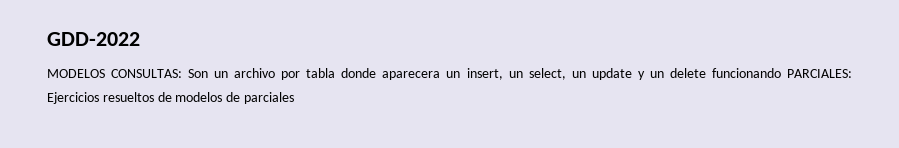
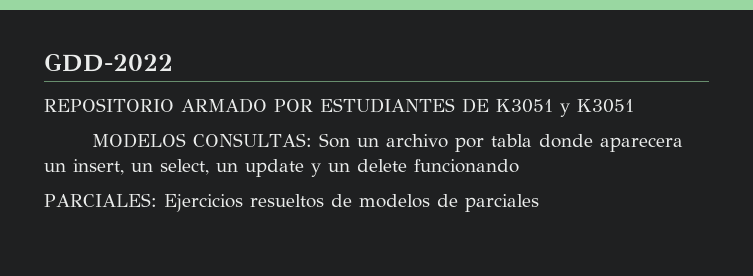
(140, 39) none -> [44,98,634,117] // REPOSITORIO ARMADO POR ESTUDIANTES DE K3051 y K3051
(781, 73) none -> (519, 166) //

